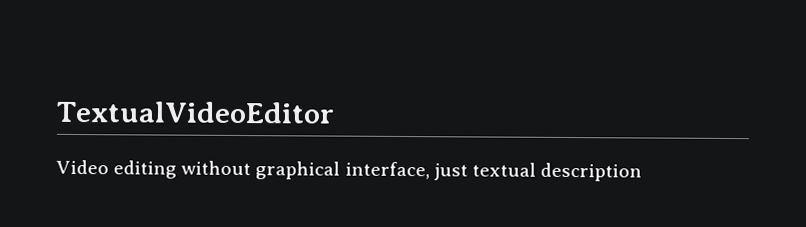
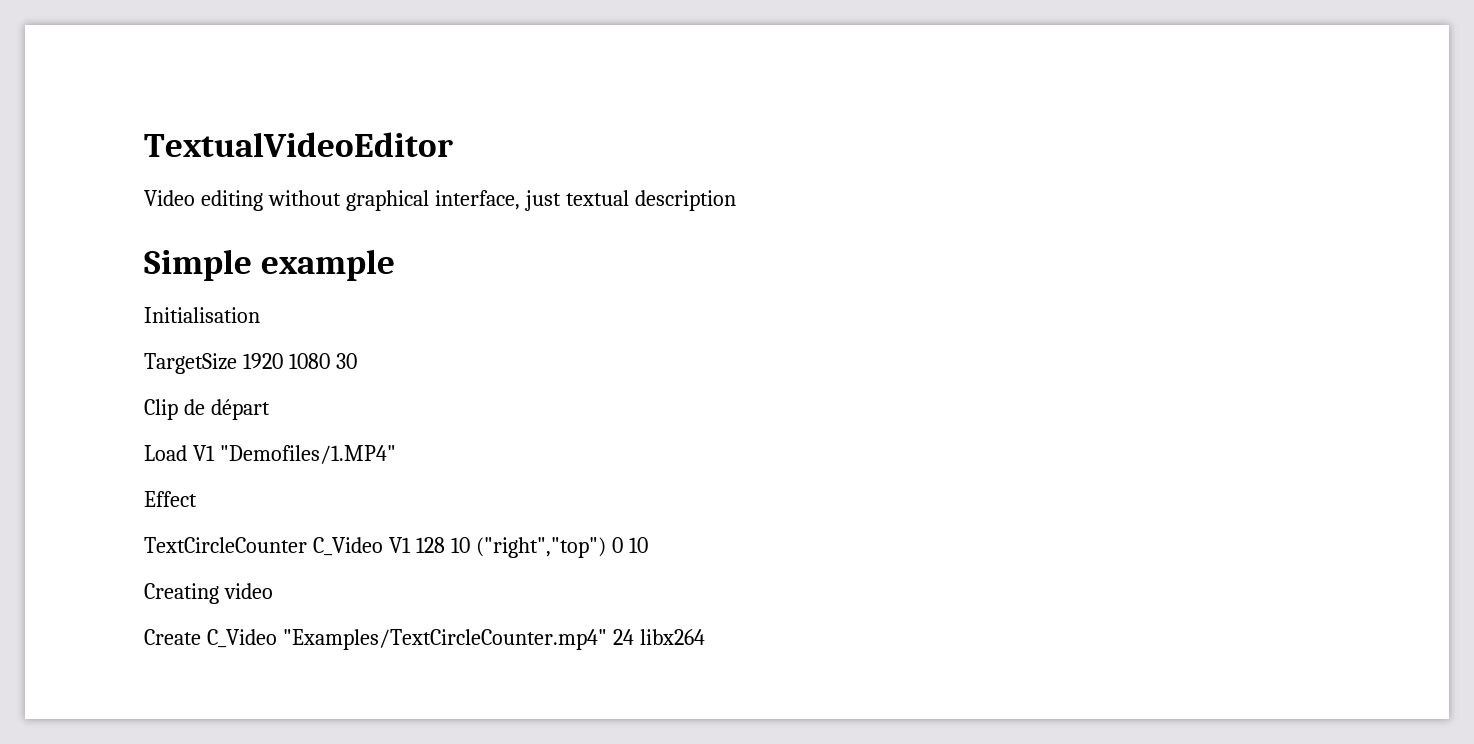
(642, 172) none -> [144,249,396,281] [144,307,260,323] [144,353,357,374] [144,399,270,420] [144,445,396,464] [144,491,197,507] [144,537,648,558] [144,583,273,604] [144,629,705,650] // Simple example // Initialisation // TargetSize 1920 1080 30 // Clip de départ // Load V1 "Demofiles/1.MP4" // Effect // TextCircleCounter C_Video V1 128 10 ("right","top") 0 10 // Creating video // Create C_Video "Examples/TextCircleCounter.mp4" 24 libx264

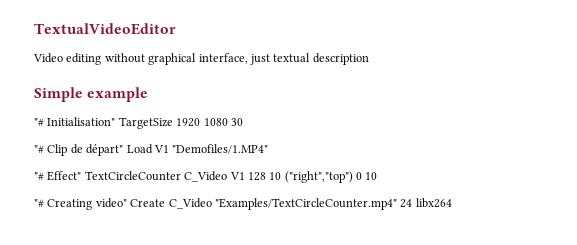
[144,307,260,323] Initialisation // -> [34,117,116,126] "# Initialisation"
(357, 361) none -> [34,145,44,153] "#
[210,399,270,420] départ // -> [86,144,124,156] départ"
[144,491,197,507] Effect // -> [34,171,82,181] "# Effect"
[144,583,273,604] Creating video // -> [34,198,127,210] "# Creating video"

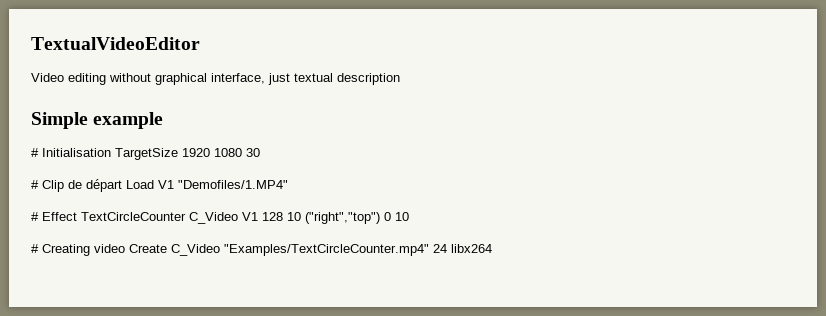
[34,117,116,126] "# Initialisation" -> [31,148,111,157] # Initialisation
[34,145,44,153] "# -> [31,180,39,189] #
[86,144,124,156] départ" -> [86,179,122,192] départ
[34,171,82,181] "# Effect" -> [31,212,77,221] # Effect
[34,198,127,210] "# Creating video" -> [31,244,125,256] # Creating video

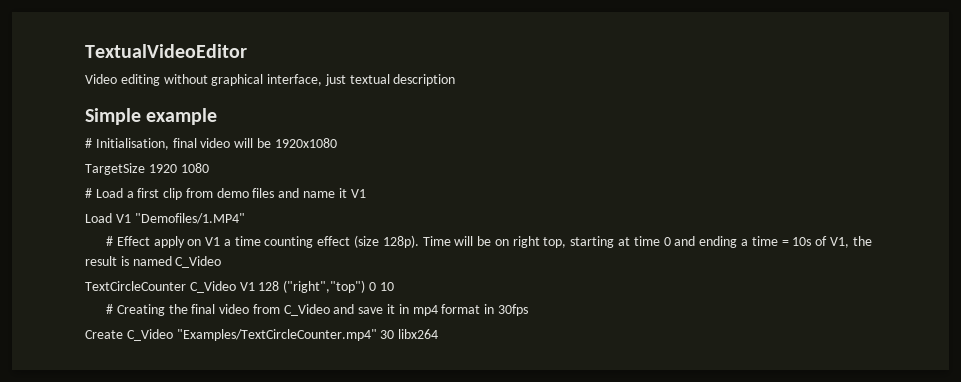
[42,148,111,157] Initialisation -> [95,138,337,150] Initialisation, final video will be 1920x1080 //
[246,148,260,157] [31,179,122,192] 30 // # Clip de départ -> [85,188,366,200] // # Load a first clip from demo files and name it V1 //
(77, 216) none -> [153,235,872,248] [85,256,222,268] apply on V1 a time counting effect (size 128p). Time will be on right top, starting at time 0 and ending a time = 10s of V1, the result is named C_Video //
[287,212,301,221] 10 -> (280, 286) none
[94,244,125,253] video -> [168,304,528,316] the final video from C_Video and save it in mp4 format in 30fps //
[433,244,447,253] 24 -> [380,330,395,339] 30

